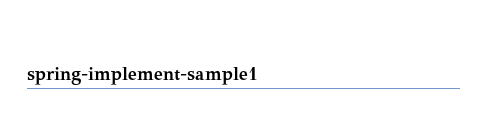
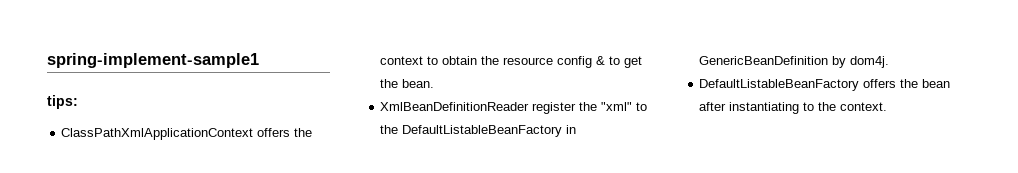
(258, 76) none -> [47,95,78,109] [61,128,313,140] [380,56,643,68] [380,79,435,88] [380,102,648,114] [380,125,577,137] [699,56,890,68] [699,79,951,91] [699,102,888,114] // tips: // ClassPathXmlApplicationContext offers the context to obtain the resource config & to get the bean. // XmlBeanDefinitionReader register the "xml" to the DefaultListableBeanFactory in GenericBeanDefinition by dom4j. // DefaultListableBeanFactory offers the bean after instantiating to the context.

